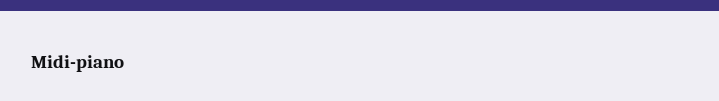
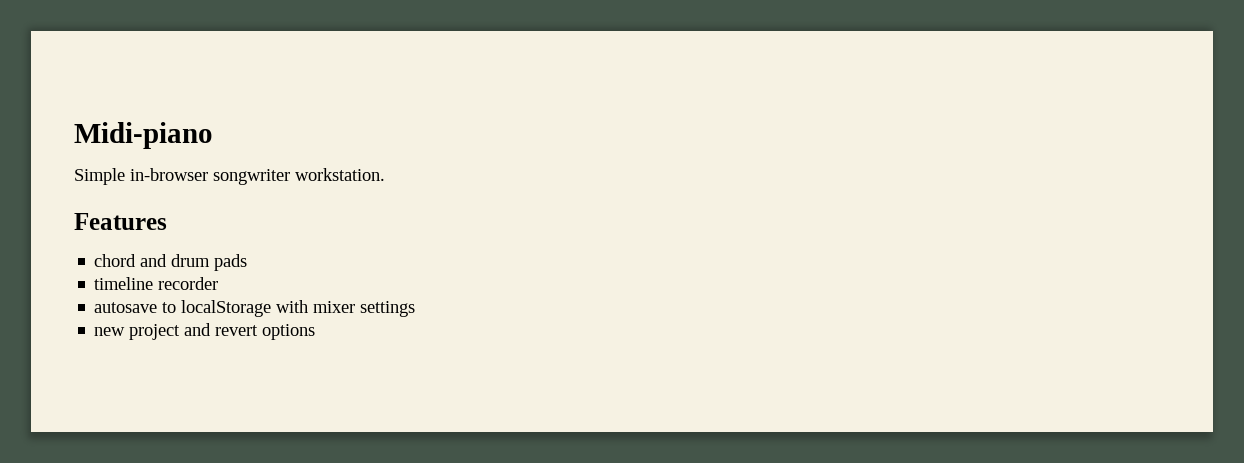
(124, 63) none -> [74,168,385,185] [74,213,167,230] [94,254,248,271] [94,277,219,290] [94,300,416,317] [94,323,316,340] // Simple in-browser songwriter workstation. // Features // chord and drum pads // timeline recorder // autosave to localStorage with mixer settings // new project and revert options

